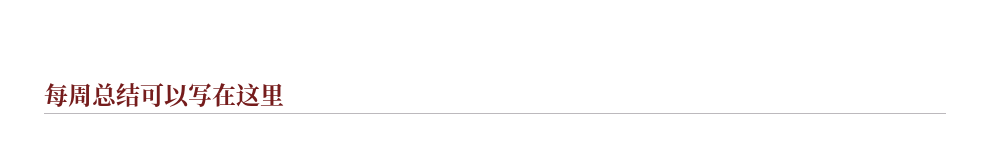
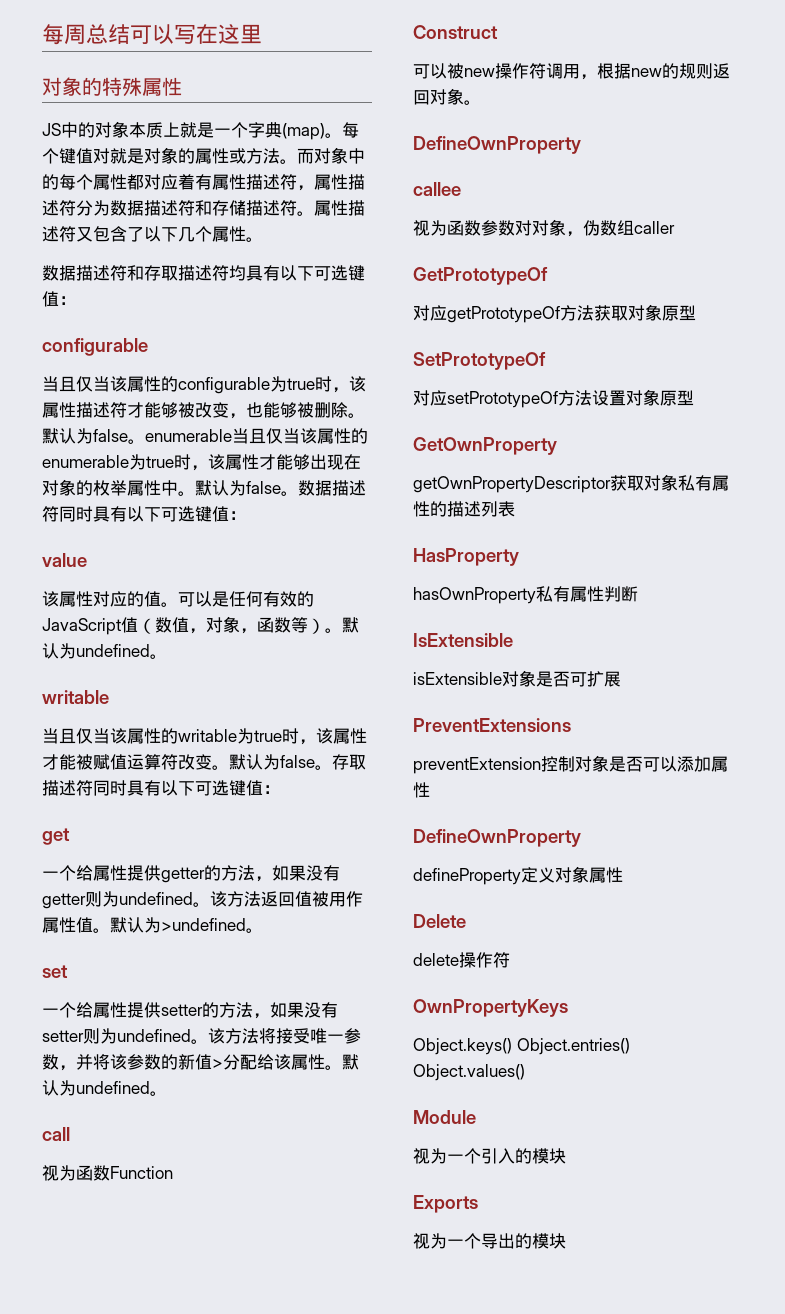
(284, 94) none -> [42,77,182,97] [42,121,359,140] [42,147,365,164] [42,174,365,191] [42,200,365,216] [42,226,263,242] [42,265,365,281] [42,291,76,307] [42,338,148,356] [42,376,366,394] [42,402,365,419] [42,428,368,444] [42,454,361,471] [42,479,366,496] [42,506,246,522] [42,553,87,567] [42,591,314,607] [42,616,359,635] [42,643,167,659] [42,690,109,704] [42,728,367,745] [42,754,366,770] [42,780,280,796] [42,828,70,845] [42,865,340,883] [42,891,363,909] [42,917,263,933] [42,965,68,978] [42,1002,338,1019] [42,1028,361,1044] [42,1054,359,1071] [42,1080,167,1096] [42,1127,70,1141] [42,1165,173,1181] [413,25,498,39] [413,63,730,80] [413,88,481,105] [413,136,581,154] [413,182,461,196] [413,219,675,237] [413,267,548,285] [413,304,696,323] [413,352,546,370] [413,389,694,408] [413,437,557,455] [413,474,729,493] [413,501,515,517] [413,548,519,566] [413,586,638,604] [413,633,513,647] [413,670,621,687] [413,718,571,732] [413,755,728,774] [413,782,430,798] [413,829,581,847] [413,866,623,885] [413,914,466,928] [413,952,510,968] [413,999,568,1017] [413,1038,630,1055] [413,1064,525,1081] [413,1110,476,1124] [413,1148,566,1164] [413,1195,478,1213] [413,1233,566,1249] // 对象的特殊属性 // JS中的对象本质上就是一个字典(map)。每个键值对就是对象的属性或方法。而对象中的每个属性都对应着有属性描述符，属性描述符分为数据描述符和存储描述符。属性描述符又包含了以下几个属性。 // 数据描述符和存取描述符均具有以下可选键值： // configurable // 当且仅当该属性的configurable为true时，该属性描述符才能够被改变，也能够被删除。默认为false。enumerable当且仅当该属性的enumerable为true时，该属性才能够出现在对象的枚举属性中。默认为false。数据描述符同时具有以下可选键值： // value // 该属性对应的值。可以是任何有效的JavaScript值（数值，对象，函数等）。默认为undefined。 // writable // 当且仅当该属性的writable为true时，该属性才能被赋值运算符改变。默认为false。存取描述符同时具有以下可选键值： // get // 一个给属性提供getter的方法，如果没有getter则为undefined。该方法返回值被用作属性值。默认为>undefined。 // set // 一个给属性提供setter的方法，如果没有setter则为undefined。该方法将接受唯一参数，并将该参数的新值>分配给该属性。默认为undefined。 // call // 视为函数Function // Construct // 可以被new操作符调用，根据new的规则返回对象。 // DefineOwnProperty // callee // 视为函数参数对对象，伪数组caller // GetPrototypeOf // 对应getPrototypeOf方法获取对象原型 // SetPrototypeOf // 对应setPrototypeOf方法设置对象原型 // GetOwnProperty // getOwnPropertyDescriptor获取对象私有属性的描述列表 // HasProperty // hasOwnProperty私有属性判断 // IsExtensible // isExtensible对象是否可扩展 // PreventExtensions // preventExtension控制对象是否可以添加属性 // DefineOwnProperty // defineProperty定义对象属性 // Delete // delete操作符 // OwnPropertyKeys // Object.keys() Object.entries() Object.values() // Module // 视为一个引入的模块 // Exports // 视为一个导出的模块

